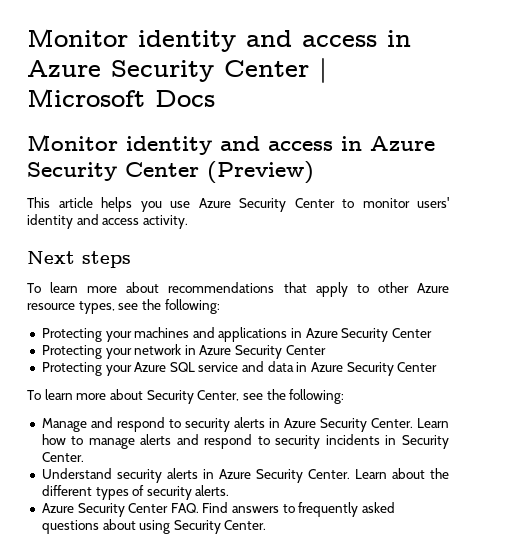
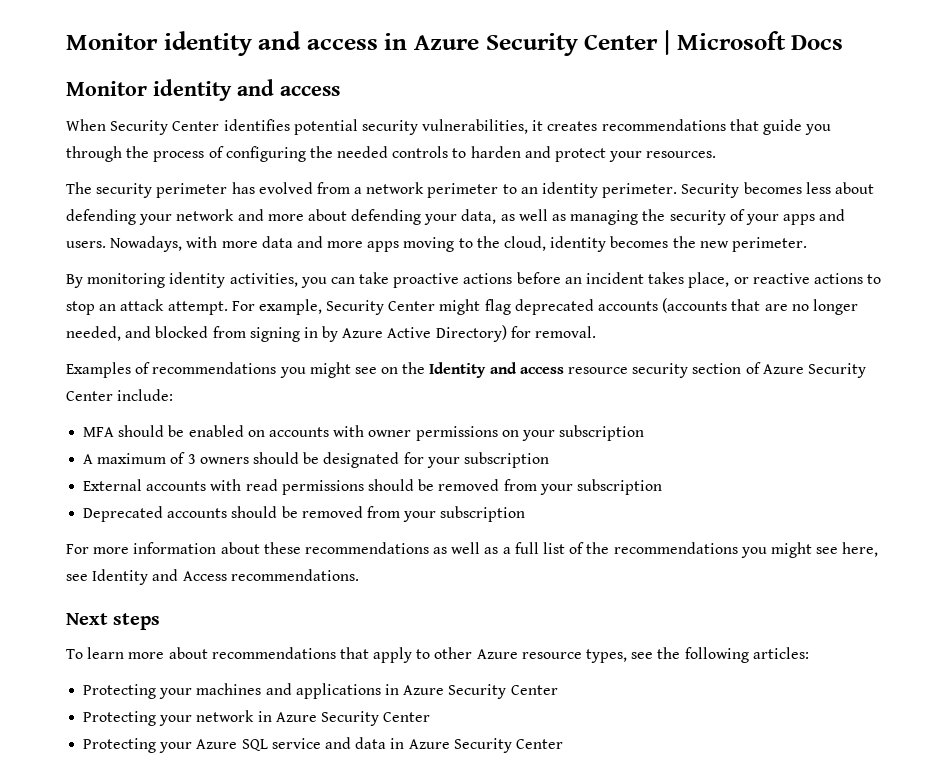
[341,136,435,151] [27,161,314,184] [27,197,449,212] [27,214,188,229] in Azure Security Center (Preview) // This article helps you use Azure Security Center to monitor users' identity and access activity. -> [66,119,832,135] [66,146,717,162] [66,182,874,198] [66,209,846,225] [66,236,807,252] [66,272,882,288] [66,298,858,315] [66,325,597,342] [66,362,866,378] [66,389,174,401] [83,425,645,441] [83,452,549,468] [83,479,662,495] [83,506,526,522] [66,542,879,558] [66,569,359,585] // When Security Center identifies potential security vulnerabilities, it creates recommendations that guide you through the process of configuring the needed controls to harden and protect your resources. // The security perimeter has evolved from a network perimeter to an identity perimeter. Security becomes less about defending your network and more about defending your data, as well as managing the security of your apps and users. Nowadays, with more data and more apps moving to the cloud, identity becomes the new perimeter. // By monitoring identity activities, you can take proactive actions before an incident takes place, or reactive actions to stop an attack attempt. For example, Security Center might flag deprecated accounts (accounts that are no longer needed, and blocked from signing in by Azure Active Directory) for removal. // Examples of recommendations you might see on the Identity and access resource security section of Azure Security Center include: // MFA should be enabled on accounts with owner permissions on your subscription // A maximum of 3 owners should be designated for your subscription // External accounts with read permissions should be removed from your subscription // Deprecated accounts should be removed from your subscription // For more information about these recommendations as well as a full list of the recommendations you might see here, see Identity and Access recommendations.
[164,299,220,314] following: -> [684,647,809,663] following articles:
[27,389,345,404] [41,417,449,432] [41,434,449,449] [41,452,84,462] [41,468,449,483] [41,485,230,500] [41,502,396,517] [41,519,267,534] // To learn more about Security Center, see the following: // Manage and respond to security alerts in Azure Security Center. Learn how to manage alerts and respond to security incidents in Security Center. // Understand security alerts in Azure Security Center. Learn about the different types of security alerts. // Azure Security Center FAQ. Find answers to frequently asked questions about using Security Center. -> (563, 744) none

